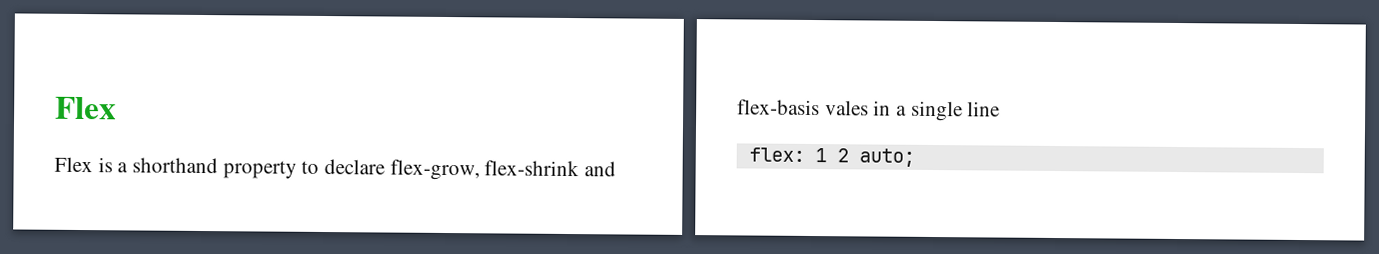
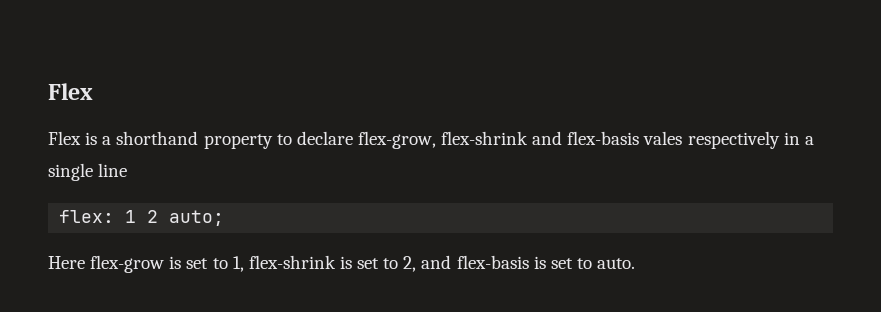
(869, 108) none -> [687,131,780,149] respectively
(915, 157) none -> [48,255,636,273] // Here flex-grow is set to 1, flex-shrink is set to 2, and flex-basis is set to auto.

